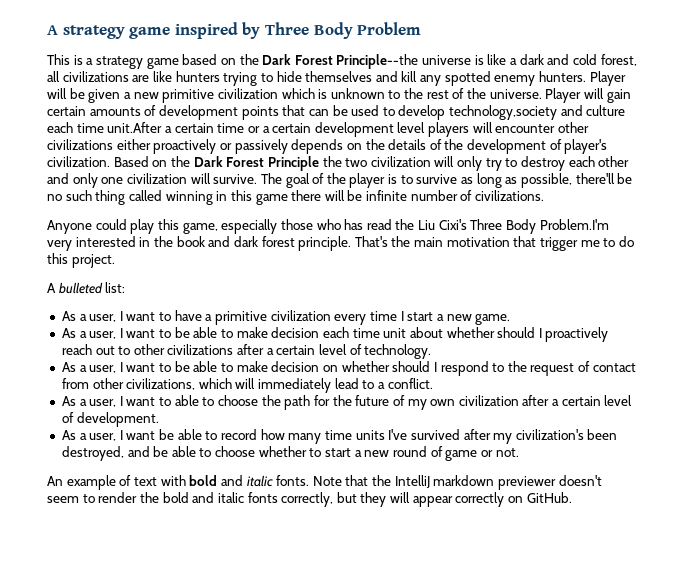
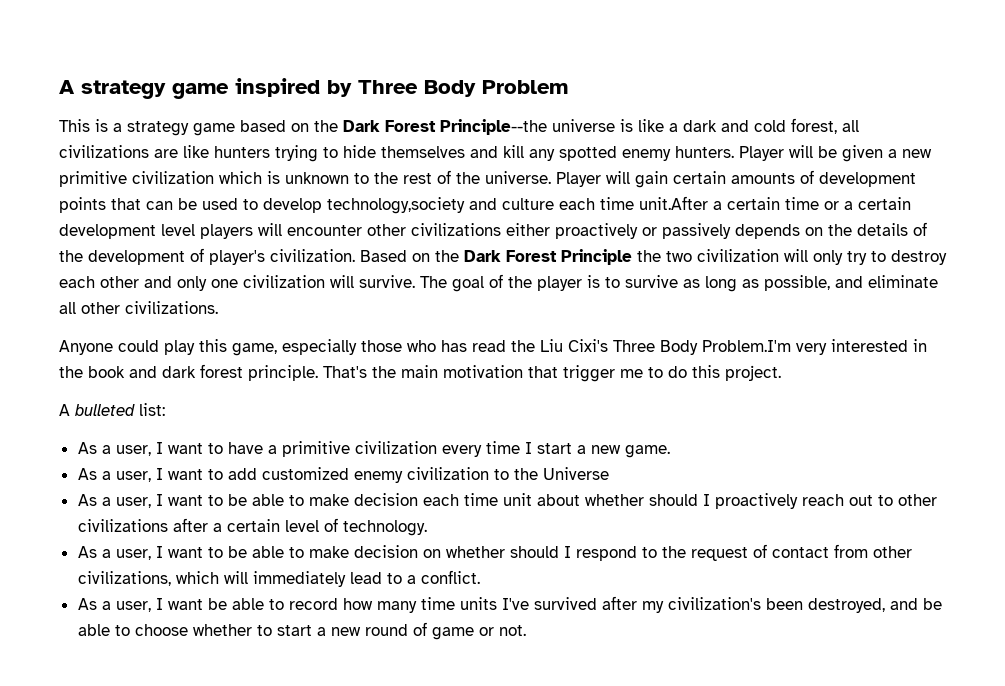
[575,173,633,184] [47,190,473,205] there'll be no such thing called winning in this game there will be infinite number of -> [835,275,938,288] [59,302,120,314] and eliminate all other
(511, 319) none -> [77,467,609,483] // As a user, I want to add customized enemy civilization to the Universe
[61,395,633,410] [61,412,159,427] // As a user, I want to able to choose the path for the future of my own civilization after a certain level of development. -> (480, 577) none
[47,475,602,490] [47,492,572,507] // An example of text with bold and italic fonts. Note that the IntelliJ markdown previewer doesn't seem to render the bold and italic fonts correctly, but they will appear correctly on GitHub. -> (526, 630) none

